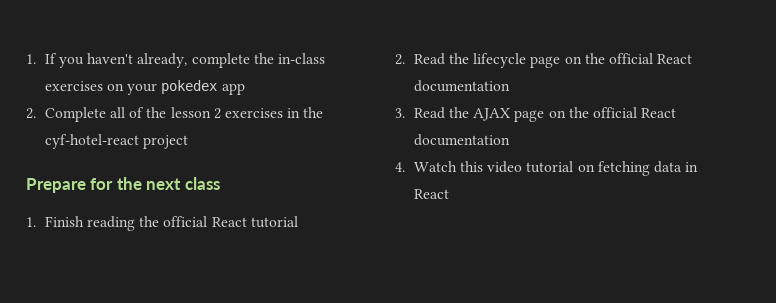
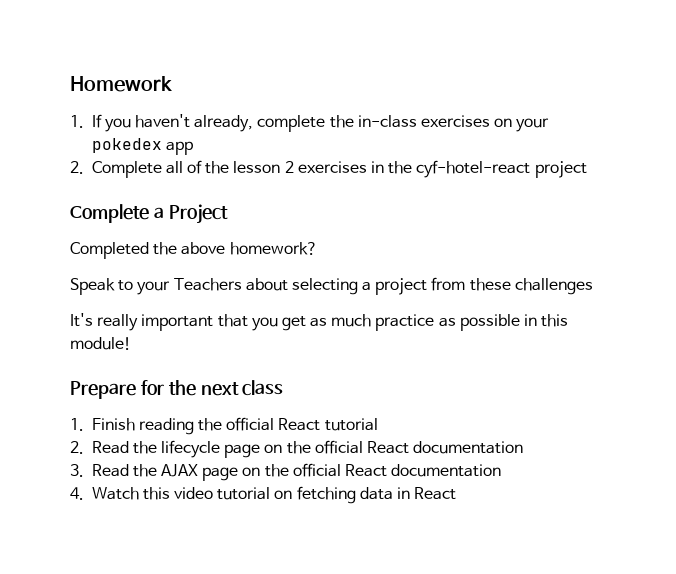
(26, 59) none -> [70,76,172,92] Homework //
(189, 142) none -> [70,204,228,224] [70,242,318,259] [70,277,593,295] [70,313,569,331] [70,337,131,350] // Complete a Project // Completed the above homework? // Speak to your Teachers about selecting a project from these challenges // It's really important that you get as much practice as possible in this module!

